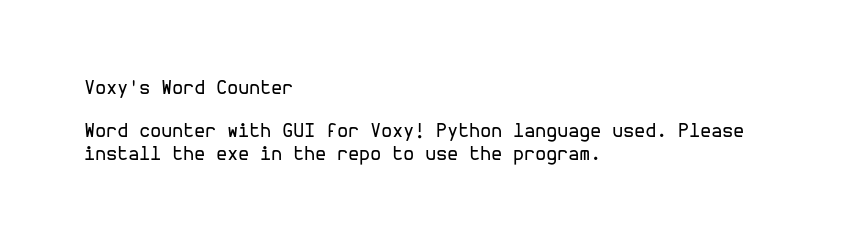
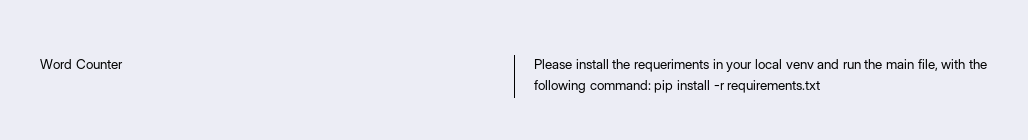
[84,80,150,98] Voxy's -> (40, 64) none
[84,123,744,142] [84,146,601,165] Word counter with GUI for Voxy! Python language used. Please install the exe in the repo to use the program. -> [534,59,988,72] [534,80,821,93] Please install the requeriments in your local venv and run the main file, with the following command: pip install -r requirements.txt

